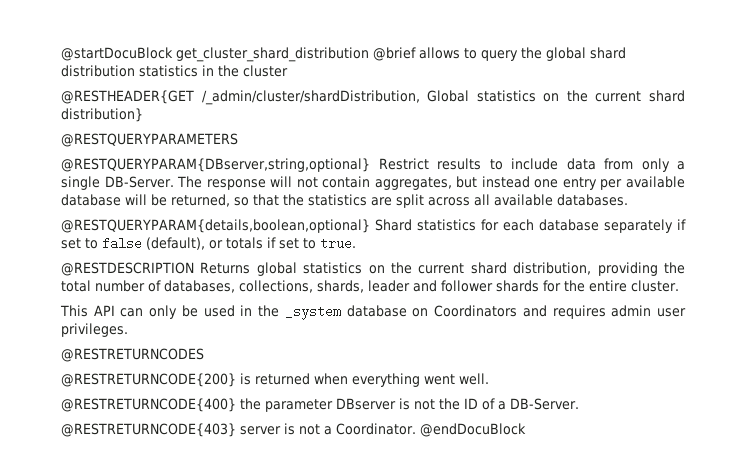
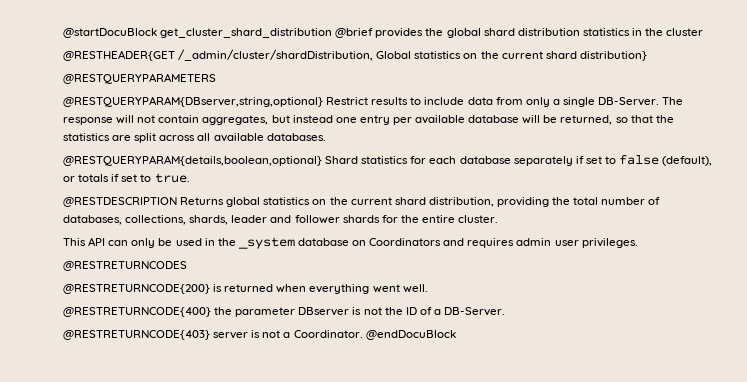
[419,47,518,61] allows to query -> [375,28,424,38] provides

